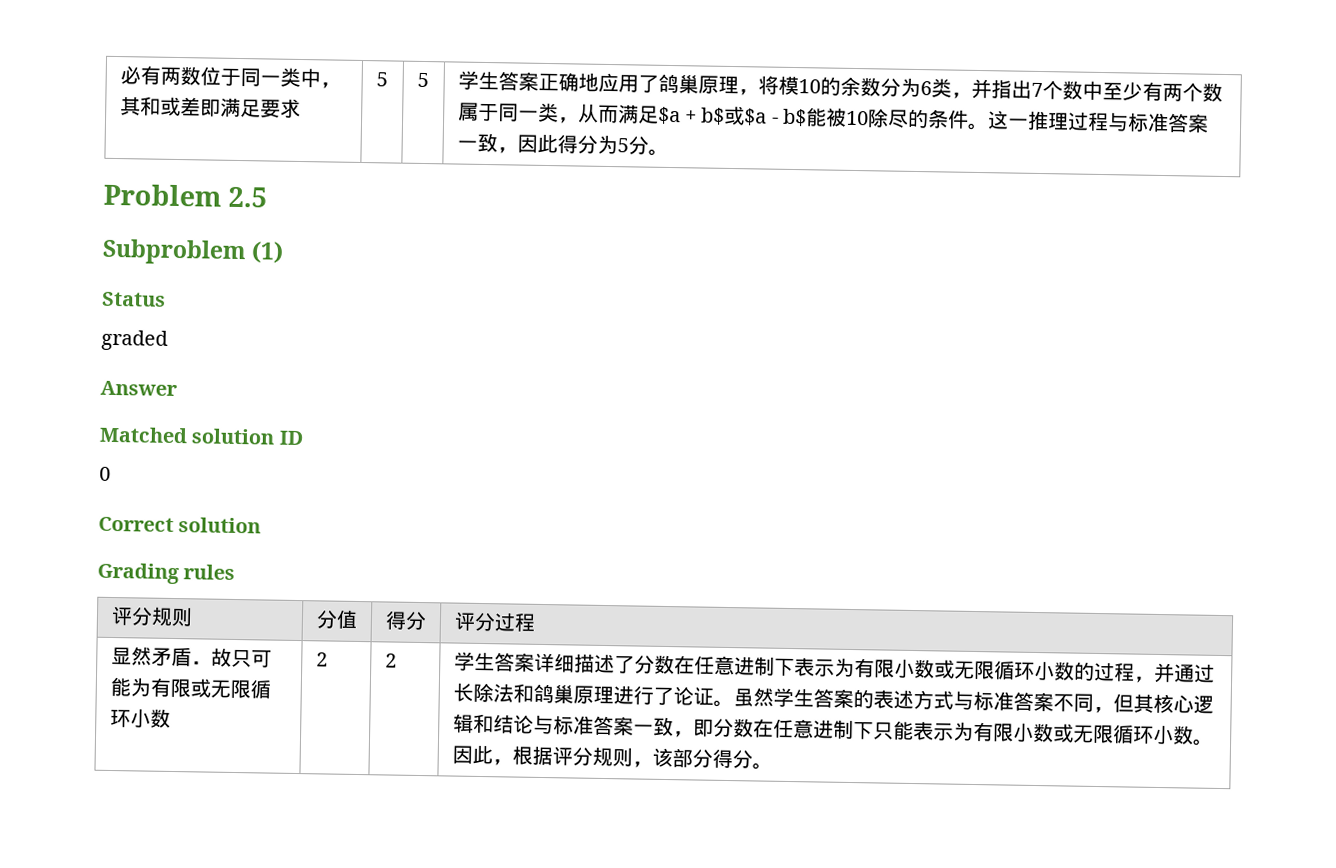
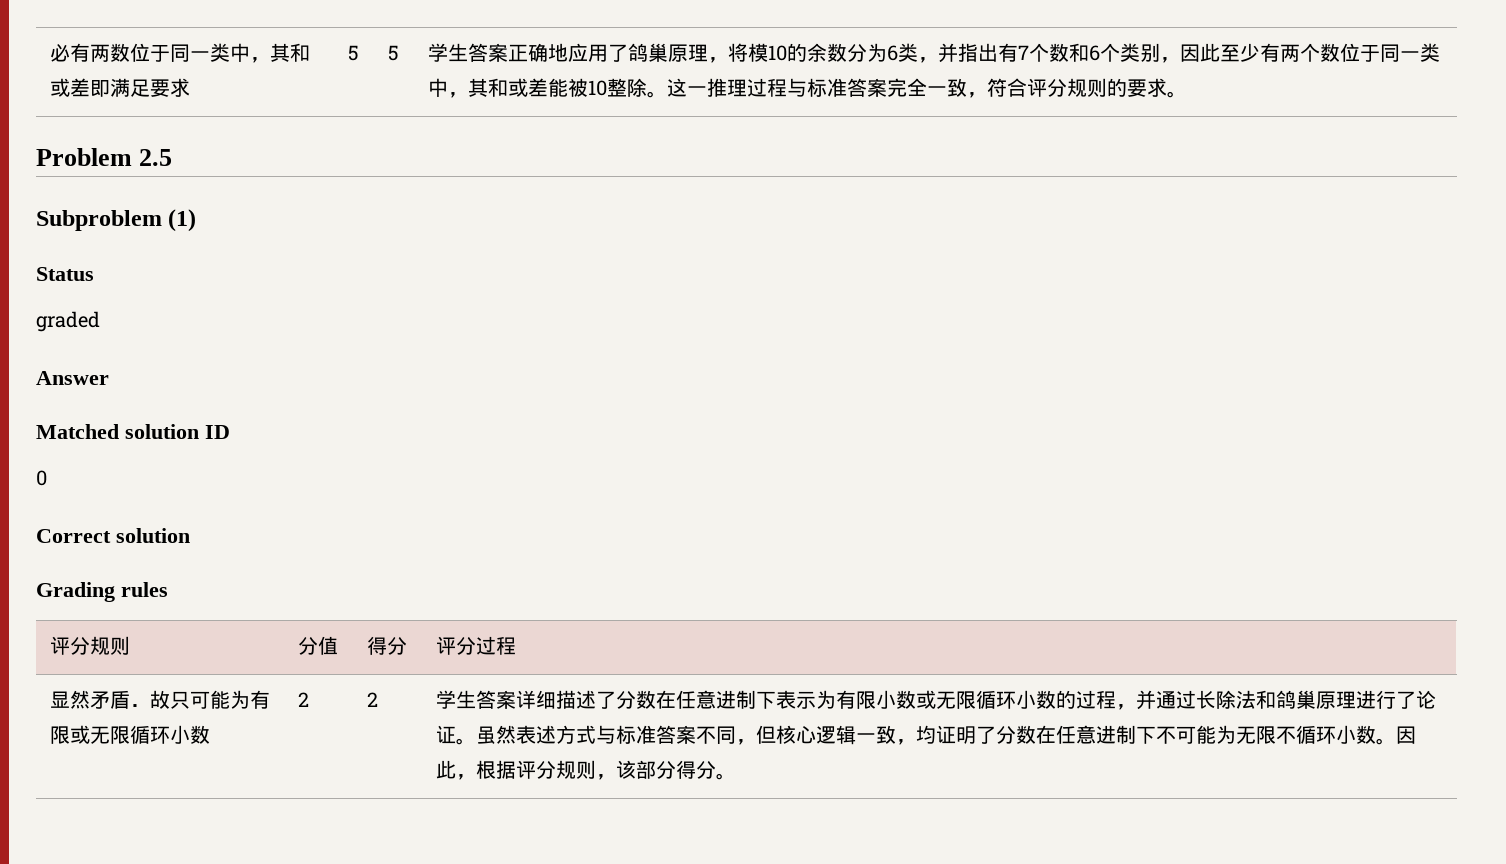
(1032, 89) none -> [997,43,1018,62] 有
[1081,80,1103,101] 中 -> [1068,43,1220,63] 和6个类别，因此
[457,102,970,129] 属于同一类，从而满足$a + b$或$a - b$能被10除尽的条件 -> [1339,43,1440,62] [427,78,647,98] 位于同一类中，其和或差能被10整除
[456,132,649,155] 一致，因此得分为5分 -> [886,78,1167,98] 完全一致，符合评分规则的要求
[772,687,874,709] 学生答案的 -> (516, 734) none
[1132,693,1154,713] 其 -> (776, 734) none
[472,713,1114,744] 和结论与标准答案一致，即分数在任意进制下只能表示为有限小数或无限 -> [855,725,1296,745] 一致，均证明了分数在任意进制下不可能为无限不

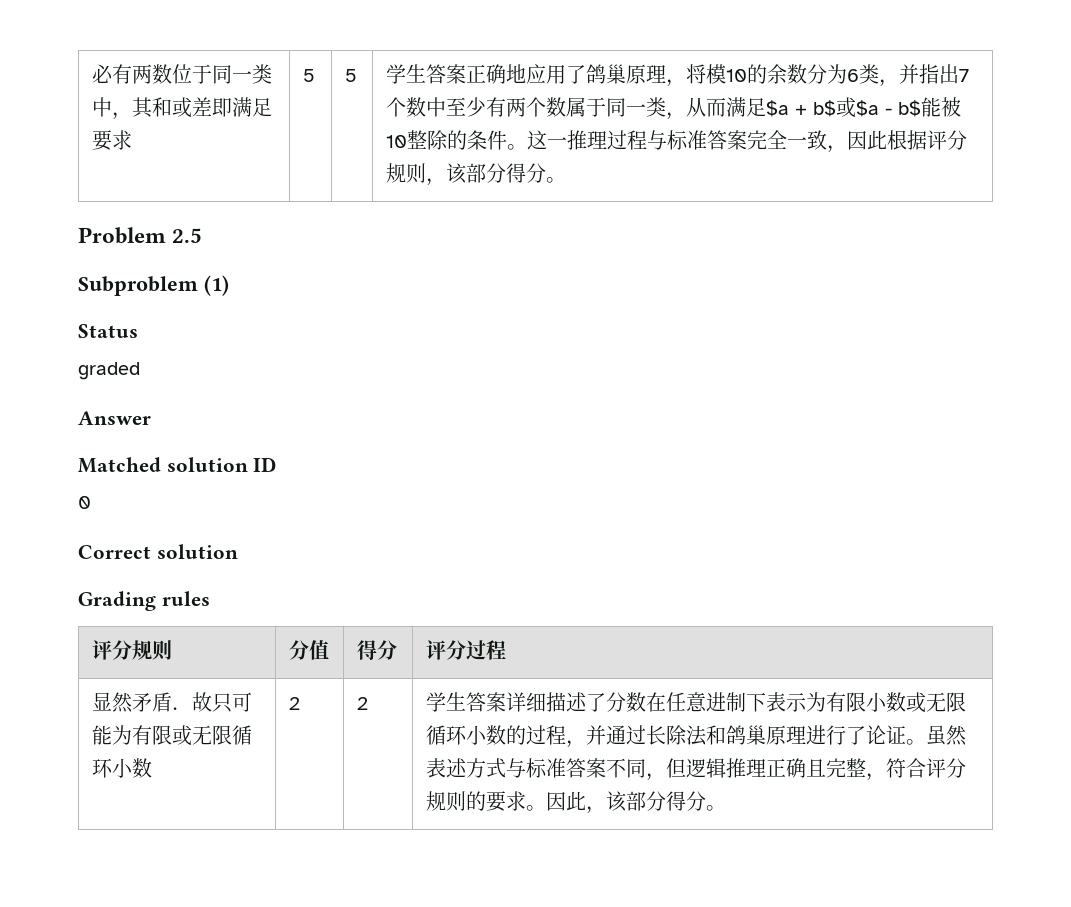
[997,43,1018,62] 有 -> (960, 74) none
[1068,43,1220,63] 和6个类别，因此 -> [426,97,447,117] 中
[1339,43,1440,62] [427,78,548,98] 位于同一类中，其和或差 -> [566,97,922,120] 属于同一类，从而满足$a + b$或$a - b$
(647, 87) none -> [447,130,508,150] 的条件
[986,78,1167,97] 符合评分规则的要求 -> [847,130,968,150] [386,163,547,186] 因此根据评分规则，该部分得分
[775,725,1416,745] [435,760,596,780] 核心逻辑一致，均证明了分数在任意进制下不可能为无限不循环小数。因此，根据评分规则 -> [686,758,967,781] [426,791,587,812] 逻辑推理正确且完整，符合评分规则的要求。因此

